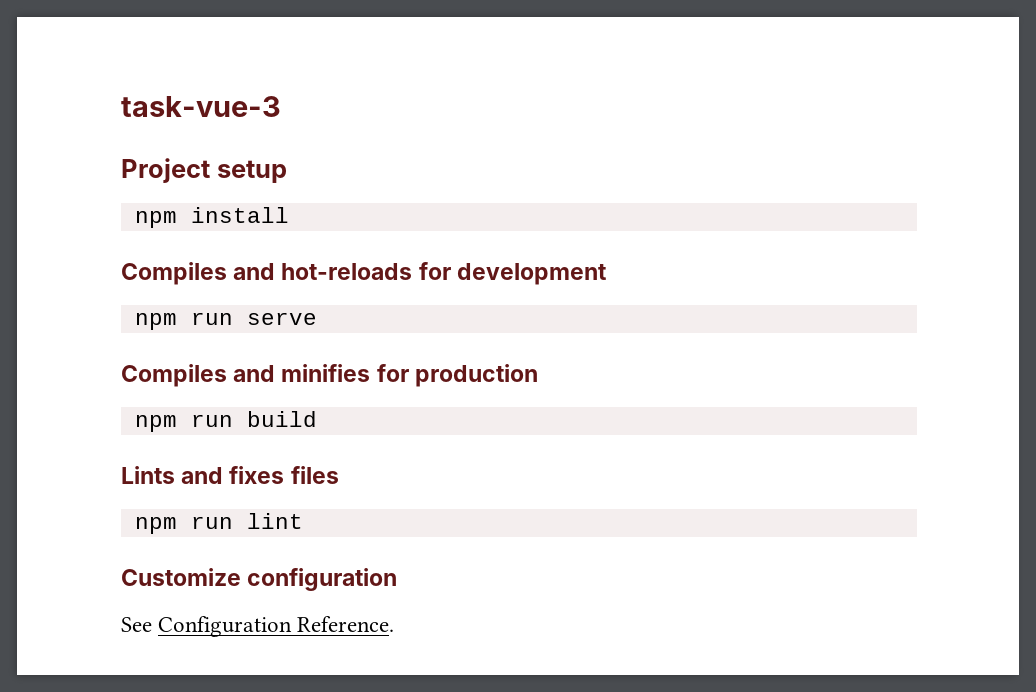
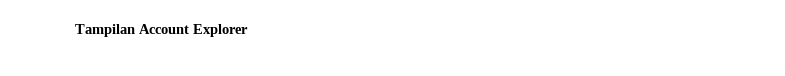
[121,96,281,117] [121,158,287,183] [134,207,289,228] [121,262,607,285] [134,312,317,330] [121,364,538,387] [134,411,317,432] [121,466,339,484] [134,513,303,534] [121,568,398,591] [121,616,395,637] task-vue-3 // Project setup // npm install // Compiles and hot-reloads for development // npm run serve // Compiles and minifies for production // npm run build // Lints and fixes files // npm run lint // Customize configuration // See Configuration Reference. -> [75,24,248,37] Tampilan Account Explorer

